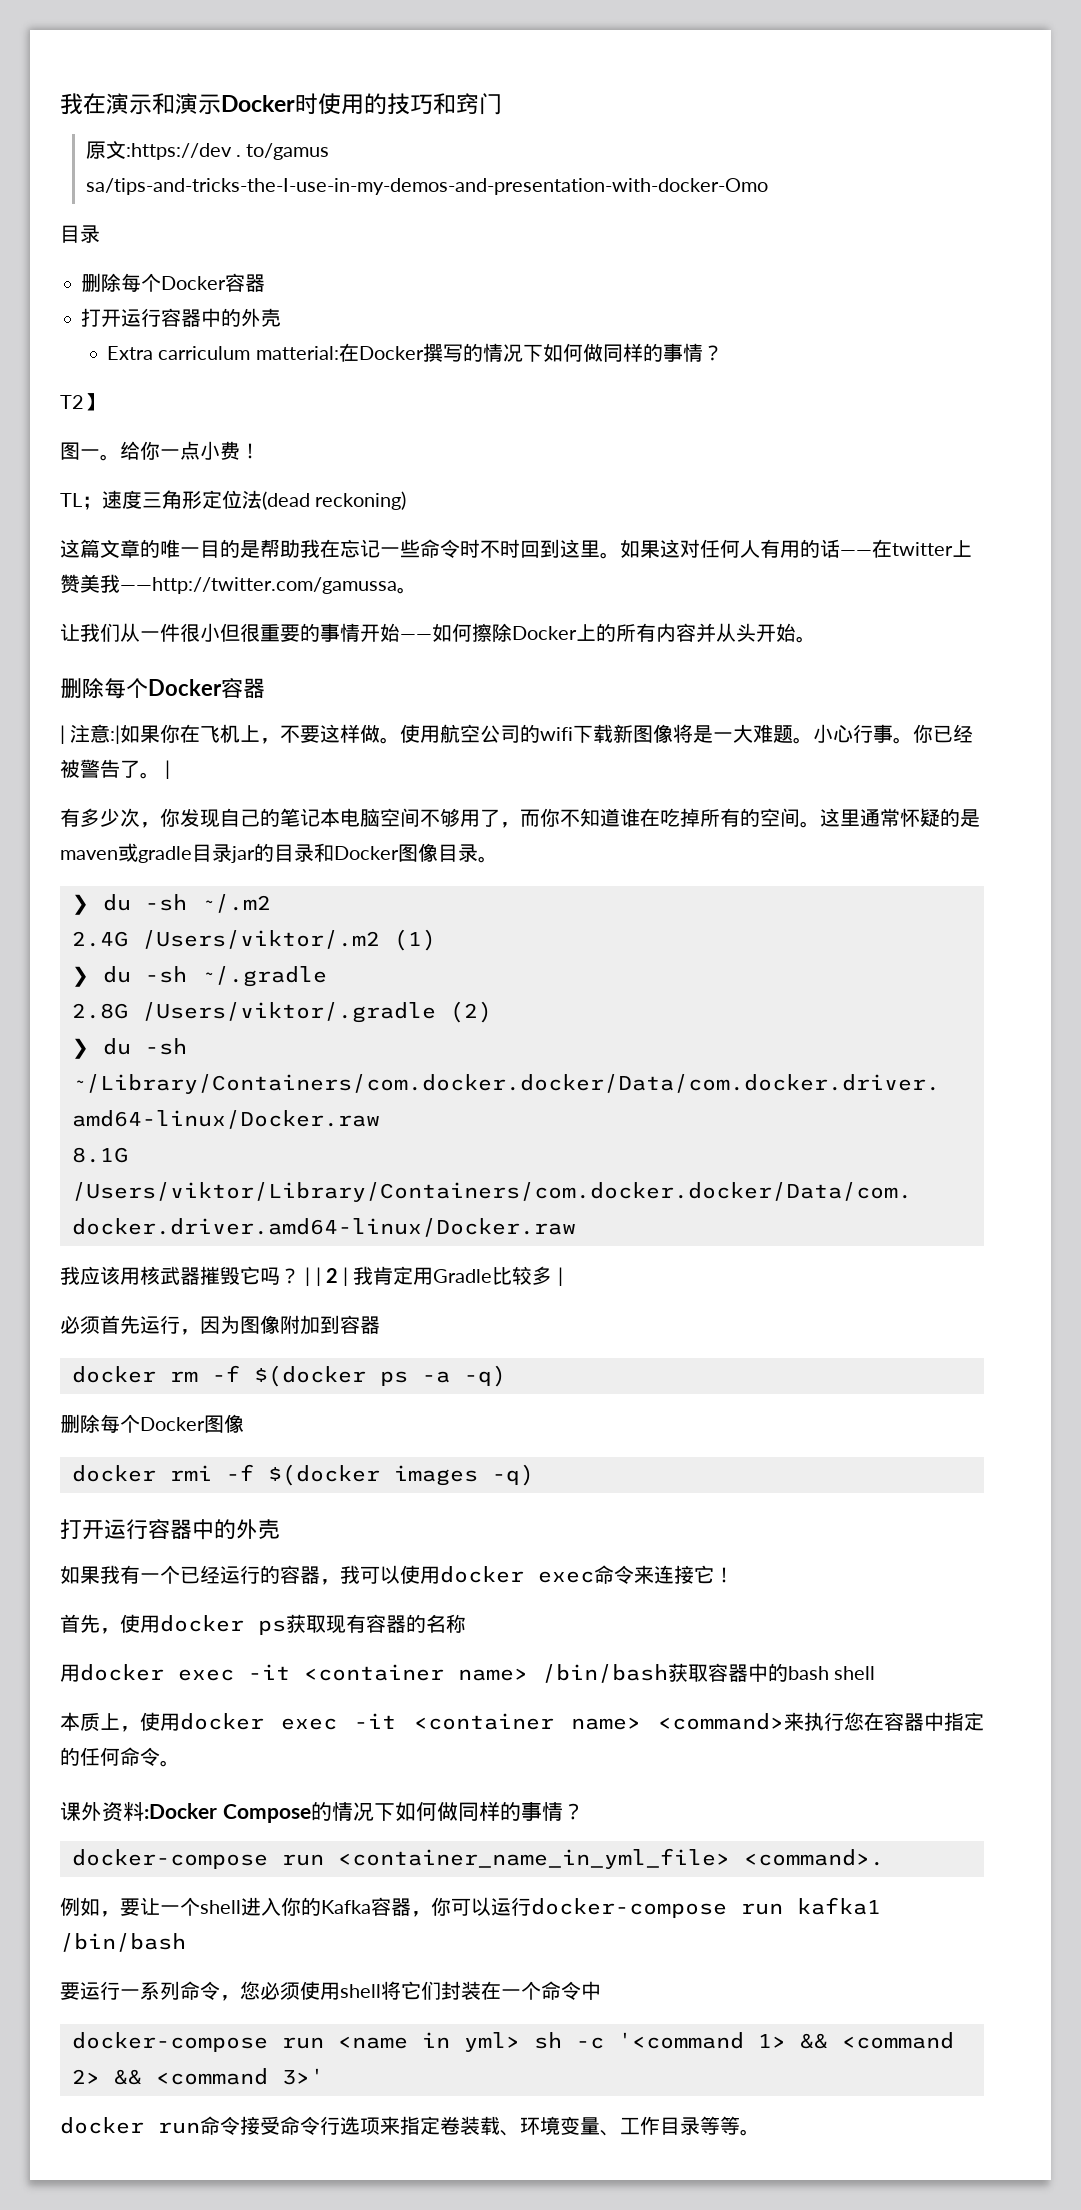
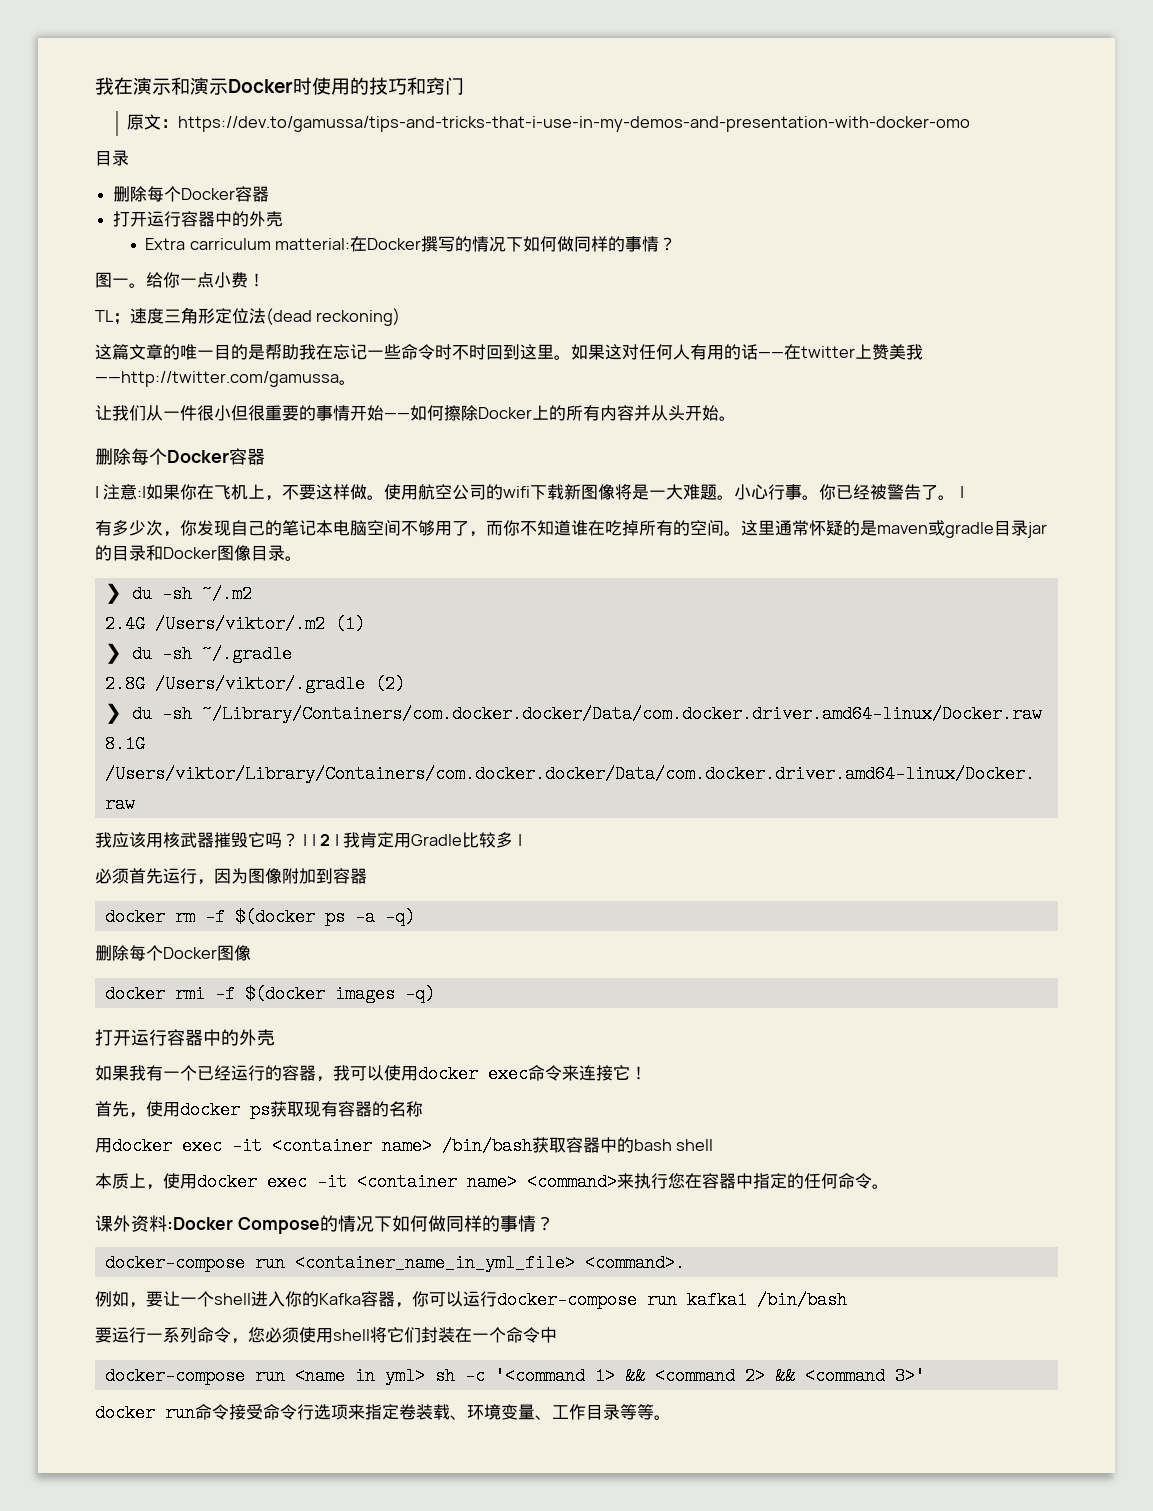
[125,143,330,160] [85,178,768,195] :https://dev . to/gamus sa/tips-and-tricks-the-I-use-in-my-demos-and-presentation-with-docker-Omo -> [161,116,971,132] ：https://dev.to/gamussa/tips-and-tricks-that-i-use-in-my-demos-and-presentation-with-docker-omo
[60,393,104,411] // T2】 -> (677, 244) none

